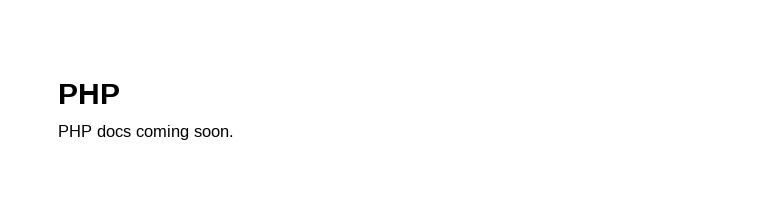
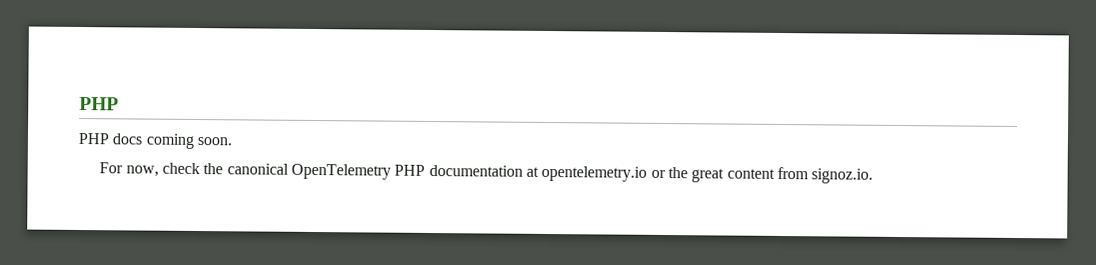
(234, 132) none -> [99,162,874,184] // For now, check the canonical OpenTelemetry PHP documentation at opentelemetry.io or the great content from signoz.io.

